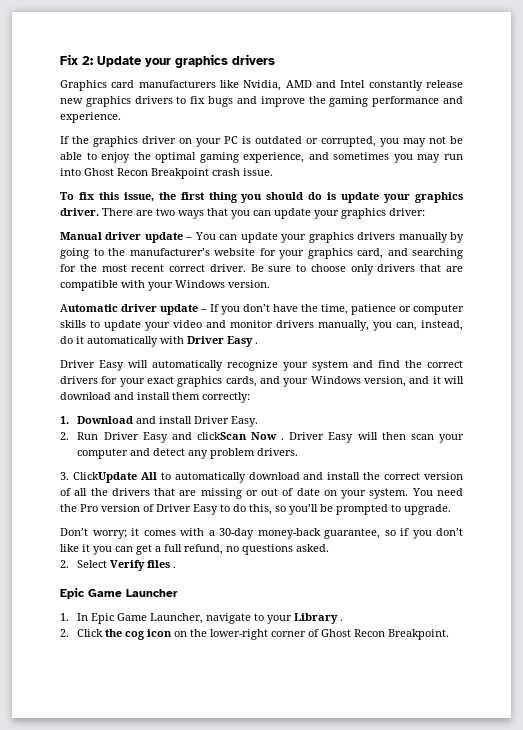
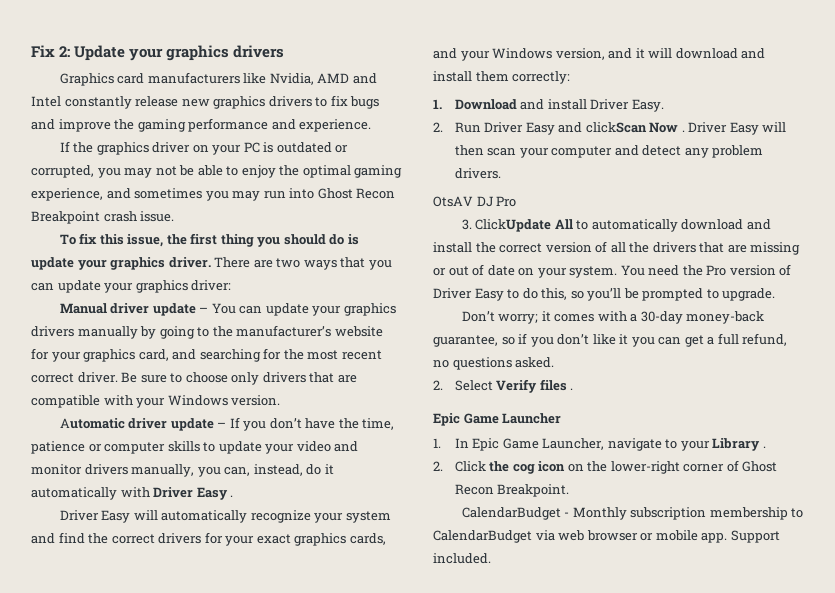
(299, 452) none -> [433,196,517,207] // OtsAV DJ Pro
(450, 634) none -> [461,507,804,520] [433,530,780,543] [433,553,491,564] // CalendarBudget - Monthly subscription membership to CalendarBudget via web browser or mobile app. Support included.

